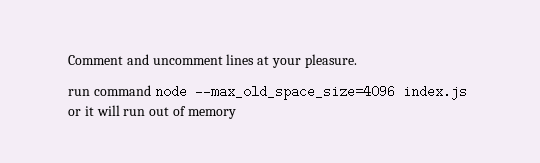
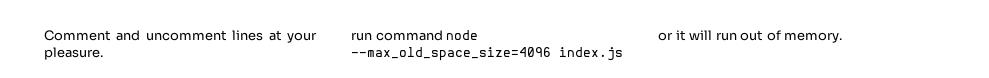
[187,109,236,119] memory -> [784,32,843,43] memory.

